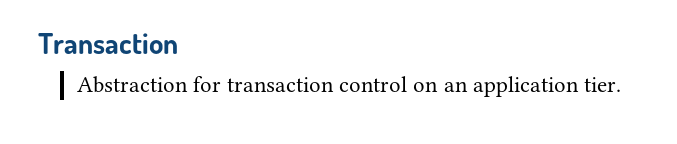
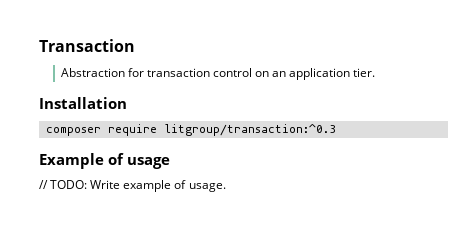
(621, 84) none -> [39,97,127,109] [45,124,336,136] [39,153,170,169] [39,180,226,192] // Installation // composer require litgroup/transaction:^0.3 // Example of usage // // TODO: Write example of usage.

